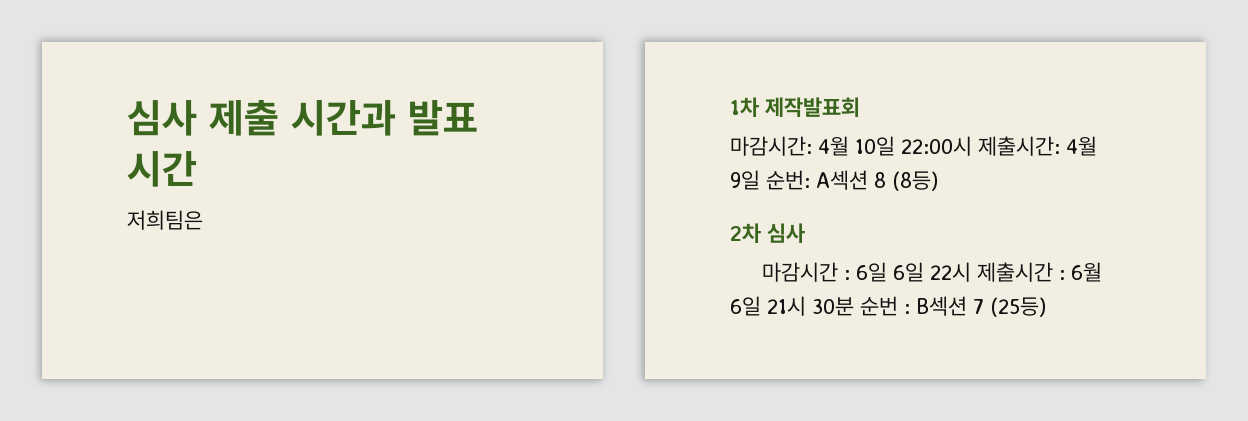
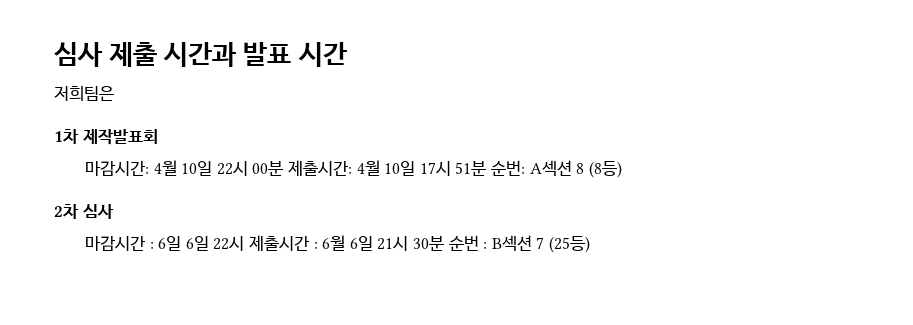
[901,136,1097,156] [730,170,760,190] 22:00시 제출시간: 4월 9일 -> [216,160,487,176] 22시 00분 제출시간: 4월 10일 17시 51분

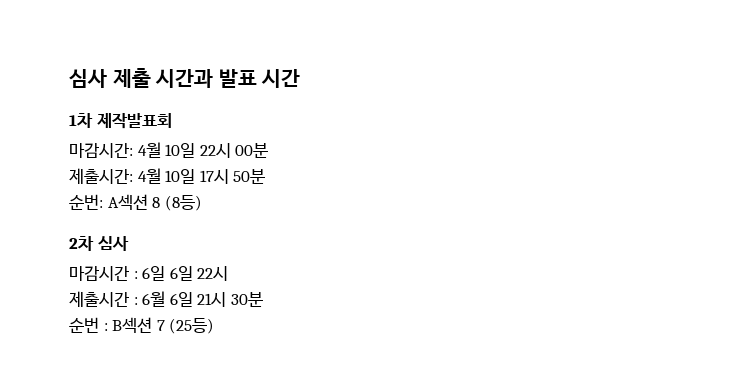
[54,86,114,101] // 저희팀은 -> (301, 78) none
(284, 168) none -> (269, 150) //
[455,161,487,176] 51분 -> [233,169,266,184] 50분 //
(245, 243) none -> (229, 273) //
(444, 243) none -> (263, 299) //

